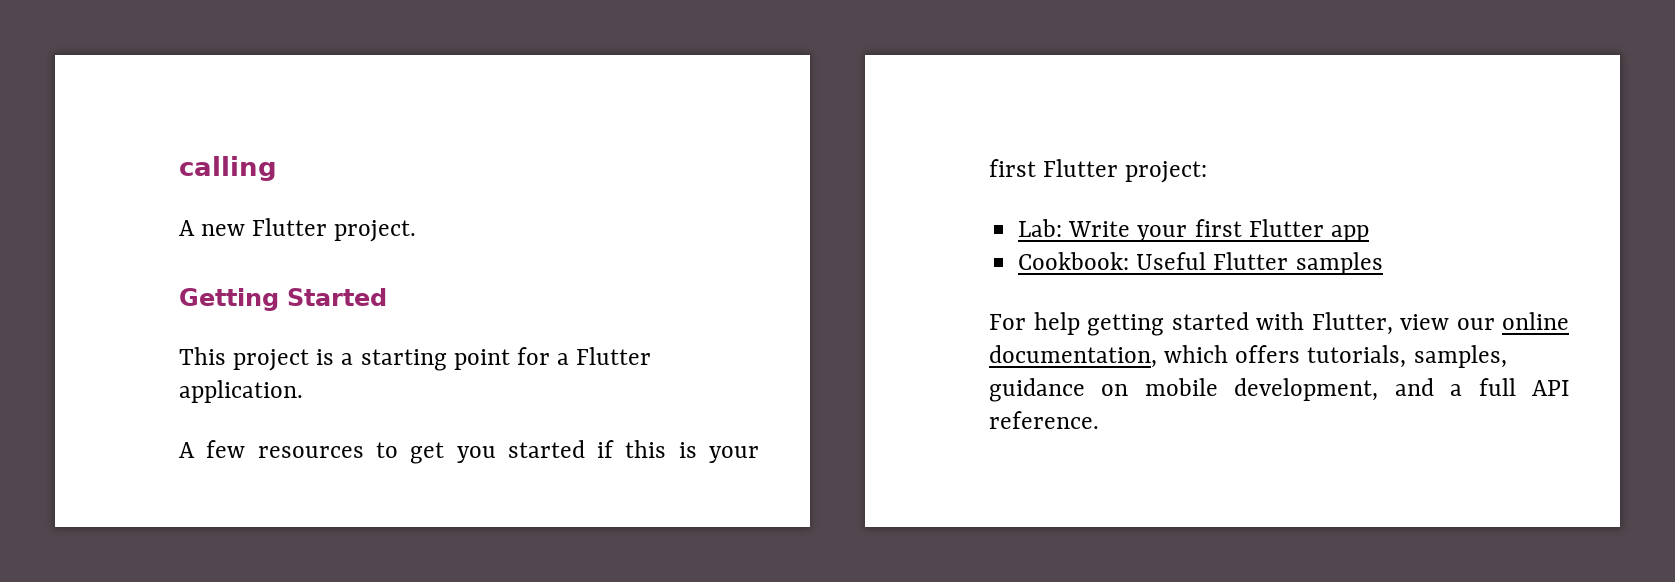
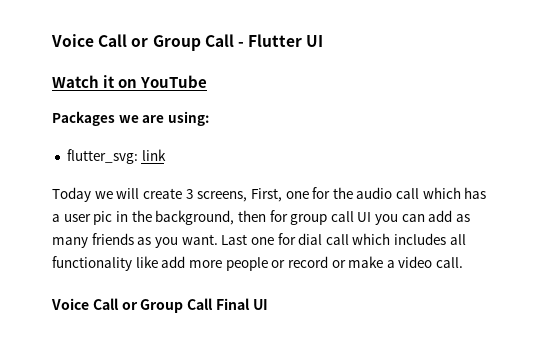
[179,156,277,181] [179,218,417,242] [179,288,387,311] [179,347,652,371] [179,380,303,403] [179,440,759,464] [989,159,1208,183] [1018,219,1369,242] [1018,252,1383,275] [989,312,1569,336] [989,345,1507,368] [989,378,1569,402] [989,411,1099,429] calling // A new Flutter project. // Getting Started // This project is a starting point for a Flutter application. // A few resources to get you started if this is your first Flutter project: // Lab: Write your first Flutter app // Cookbook: Useful Flutter samples // For help getting started with Flutter, view our online documentation, which offers tutorials, samples, guidance on mobile development, and a full API reference. -> [51,34,324,51] [52,75,208,88] [52,111,209,126] [66,149,166,164] [52,187,487,202] [52,210,471,225] [52,233,466,248] [52,256,464,271] [51,298,268,313] Voice Call or Group Call - Flutter UI // Watch it on YouTube // Packages we are using: // flutter_svg: link // Today we will create 3 screens, First, one for the audio call which has a user pic in the background, then for group call UI you can add as many friends as you want. Last one for dial call which includes all functionality like add more people or record or make a video call. // Voice Call or Group Call Final UI

